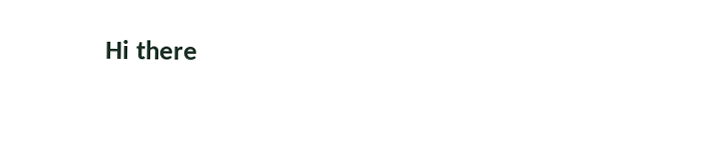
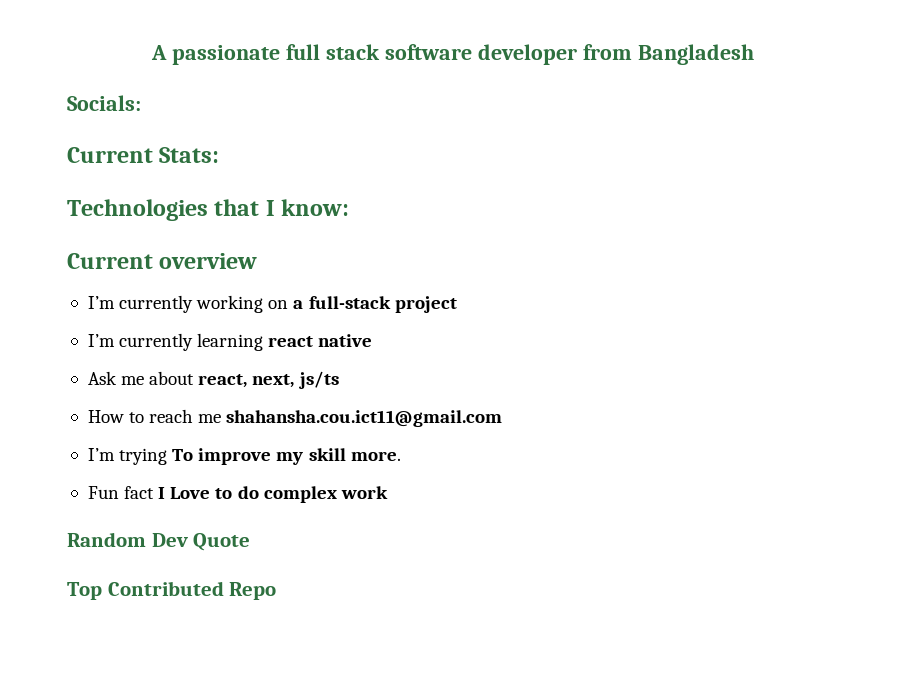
[105,39,199,60] Hi there -> [151,44,754,65] [67,95,141,111] [67,147,220,163] [67,199,350,221] [67,253,258,269] [87,295,457,313] [87,333,373,351] [87,371,339,389] [87,409,503,427] [87,448,401,465] [87,486,388,503] [67,532,251,551] [67,581,277,600] A passionate full stack software developer from Bangladesh // Socials: // Current Stats: // Technologies that I know: // Current overview // I’m currently working on a full-stack project // I’m currently learning react native // Ask me about react, next, js/ts // How to reach me shahansha.cou.ict11@gmail.com // I’m trying To improve my skill more. // Fun fact I Love to do complex work // Random Dev Quote // Top Contributed Repo

